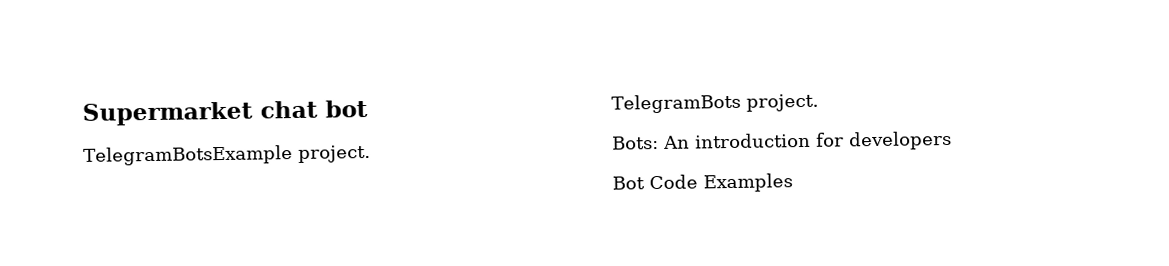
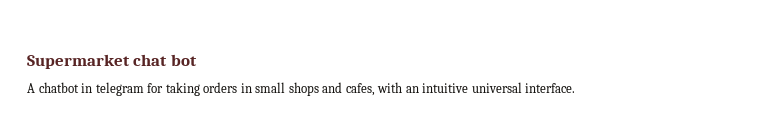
[83,144,371,166] [611,93,819,114] [612,130,952,151] [612,173,793,193] TelegramBotsExample project. // TelegramBots project. // Bots: An introduction for developers // Bot Code Examples -> [27,82,576,96] A chatbot in telegram for taking orders in small shops and cafes, with an intuitive universal interface.

